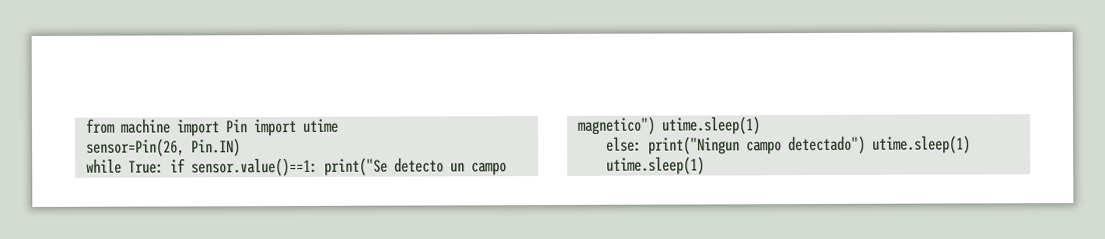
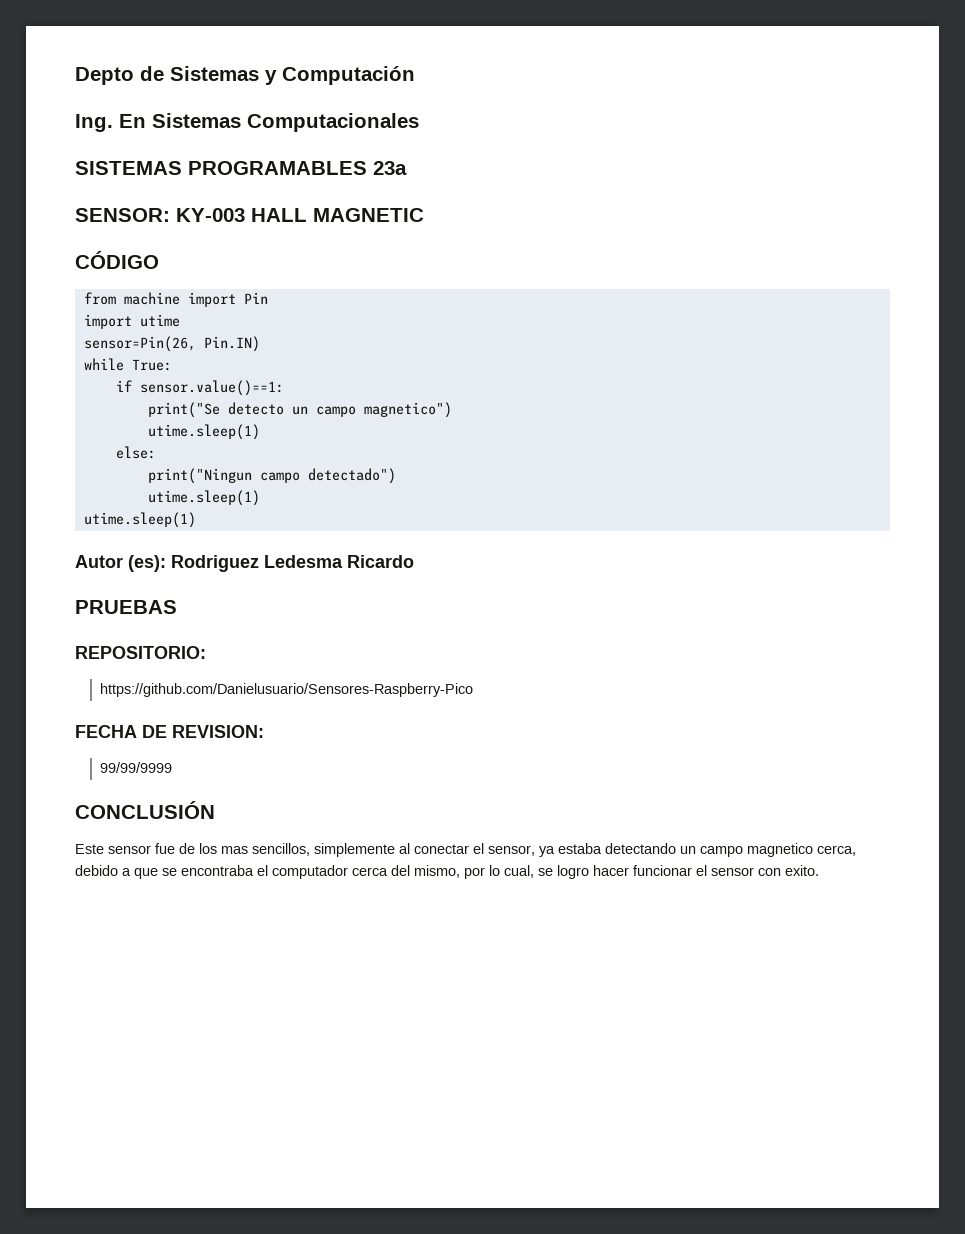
(84, 126) none -> [75,66,415,85] [75,113,419,132] [75,161,407,175] [75,208,424,222] [75,251,159,269] Depto de Sistemas y Computación // Ing. En Sistemas Computacionales // SISTEMAS PROGRAMABLES 23a // SENSOR: KY-003 HALL MAGNETIC // CÓDIGO //
(248, 126) none -> (268, 298) //
(164, 167) none -> (172, 365) //
(318, 167) none -> (284, 388) //
(656, 125) none -> (452, 410) //
(642, 144) none -> (156, 452) //
[871,135,971,154] [605,156,705,175] utime.sleep(1) utime.sleep(1) -> [147,490,260,506] [83,512,196,528] [75,555,414,572] [75,600,177,614] [75,646,206,659] [100,683,474,697] [75,725,264,738] [100,762,173,773] [75,801,215,819] [75,843,856,857] [75,865,819,879] // utime.sleep(1) // utime.sleep(1) // Autor (es): Rodriguez Ledesma Ricardo // PRUEBAS // REPOSITORIO: // https://github.com/Danielusuario/Sensores-Raspberry-Pico // FECHA DE REVISION: // 99/99/9999 // CONCLUSIÓN // Este sensor fue de los mas sencillos, simplemente al conectar el sensor, ya estaba detectando un campo magnetico cerca, debido a que se encontraba el computador cerca del mismo, por lo cual, se logro hacer funcionar el sensor con exito.

